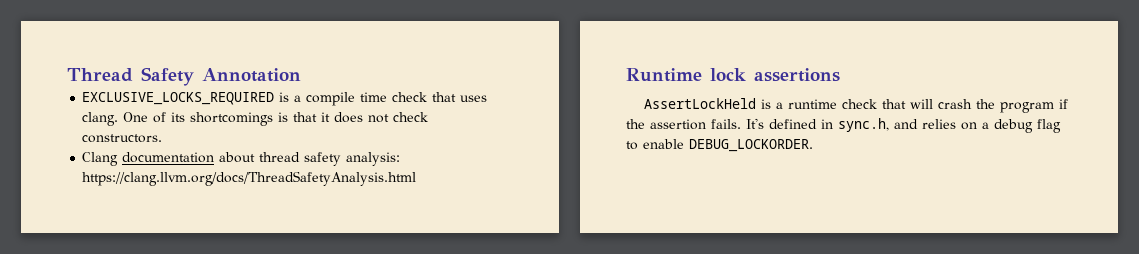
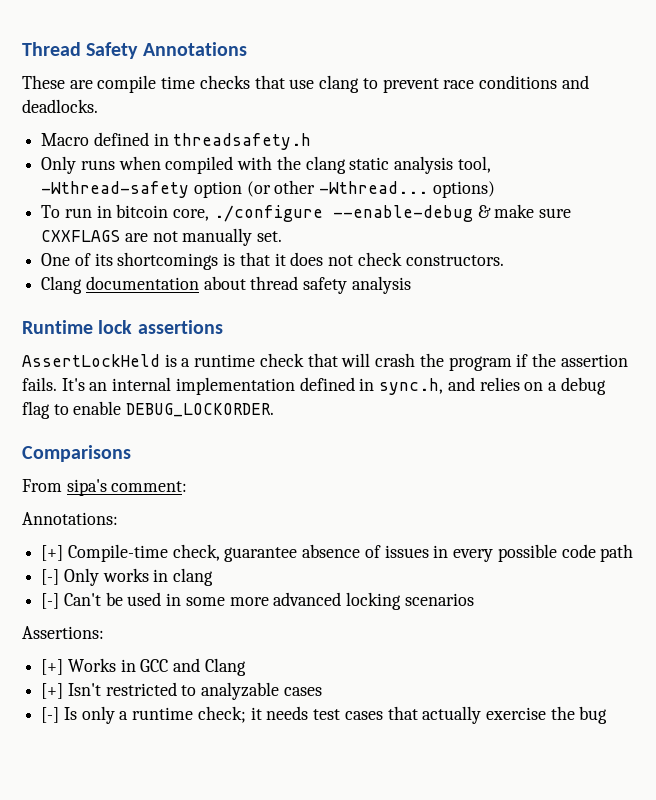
[202,68,301,82] [82,92,488,106] [82,112,119,126] Annotation // EXCLUSIVE_LOCKS_REQUIRED is a compile time check that uses clang. -> [142,42,247,56] [22,75,589,93] [22,99,98,113] [41,132,312,150] [41,156,491,174] [41,180,495,198] [41,204,572,222] [41,228,283,246] Annotations // These are compile time checks that use clang to prevent race conditions and deadlocks. // Macro defined in threadsafety.h // Only runs when compiled with the clang static analysis tool, -Wthread-safety option (or other -Wthread... options) // To run in bitcoin core, ./configure --enable-debug & make sure CXXFLAGS are not manually set. //
[346,152,401,166] [82,171,417,186] analysis: https://clang.llvm.org/docs/ThreadSafetyAnalysis.html -> [351,276,411,294] analysis
(764, 123) none -> [89,377,295,395] an internal implementation
(813, 145) none -> [22,445,131,462] [22,479,188,496] [22,512,118,525] [41,544,634,562] [41,568,214,586] [41,592,474,610] [22,626,104,639] [41,658,246,676] [41,682,322,700] [41,706,608,724] // Comparisons // From sipa's comment: // Annotations: // [+] Compile-time check, guarantee absence of issues in every possible code path // [-] Only works in clang // [-] Can't be used in some more advanced locking scenarios // Assertions: // [+] Works in GCC and Clang // [+] Isn't restricted to analyzable cases // [-] Is only a runtime check; it needs test cases that actually exercise the bug

